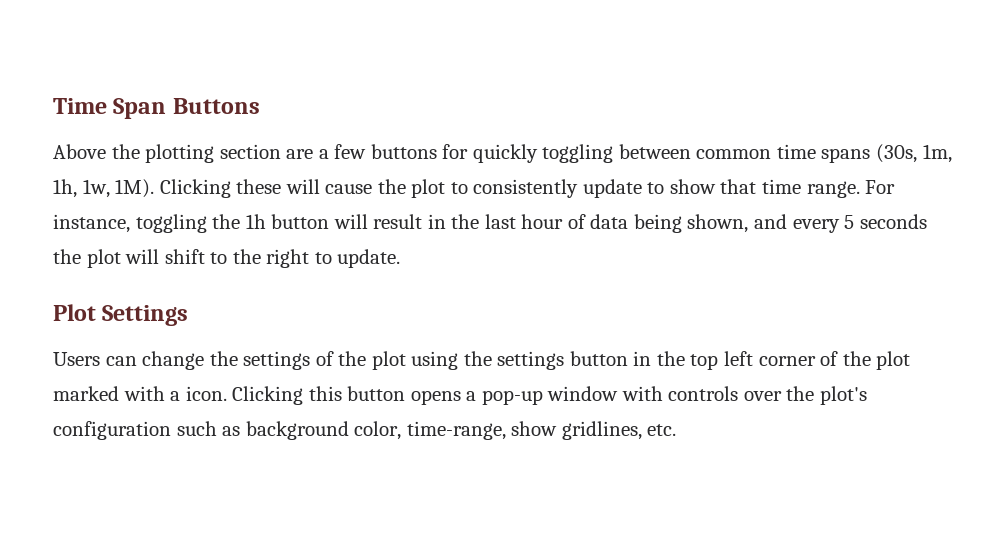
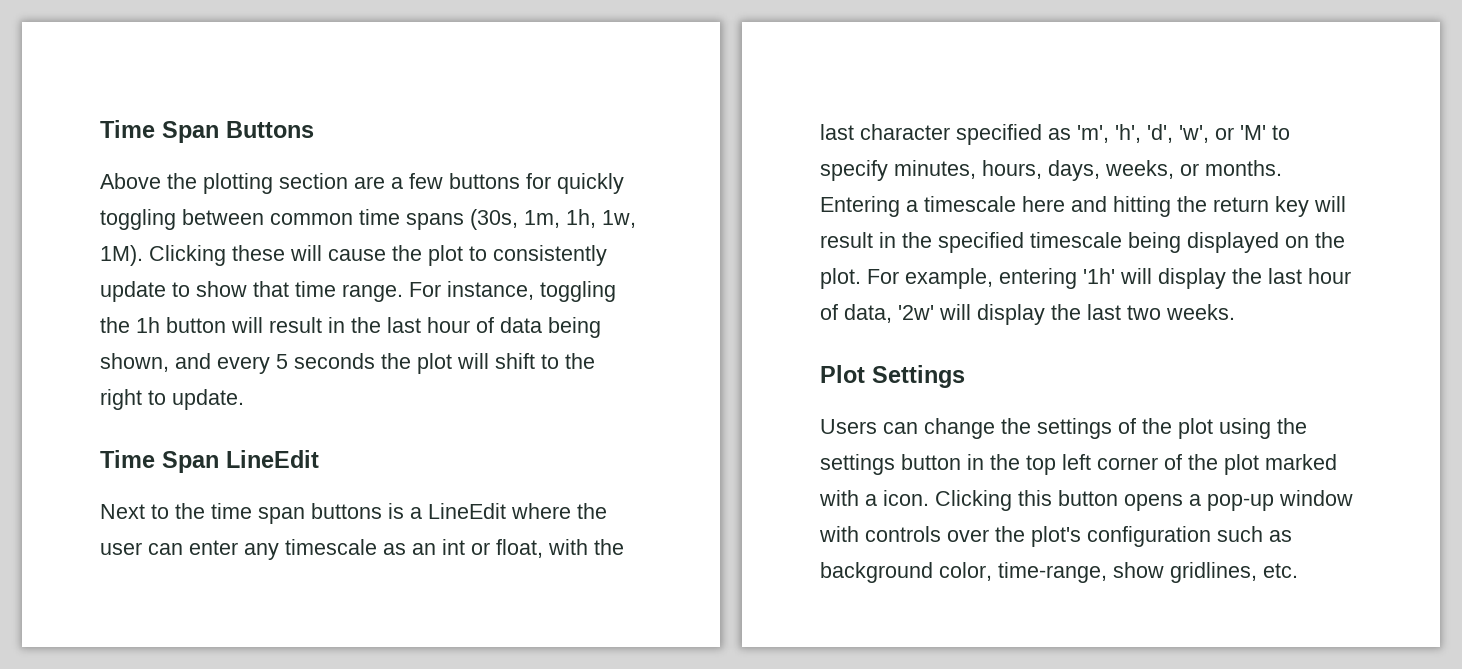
(401, 258) none -> [100,450,319,473] [100,503,607,524] [100,539,624,560] [820,124,1290,145] [820,160,1282,181] [820,196,1346,217] [820,232,1345,253] [820,268,1351,289] [820,304,1235,325] // Time Span LineEdit // Next to the time span buttons is a LineEdit where the user can enter any timescale as an int or float, with the last character specified as 'm', 'h', 'd', 'w', or 'M' to specify minutes, hours, days, weeks, or months. Entering a timescale here and hitting the return key will result in the specified timescale being displayed on the plot. For example, entering '1h' will display the last hour of data, '2w' will display the last two weeks.

